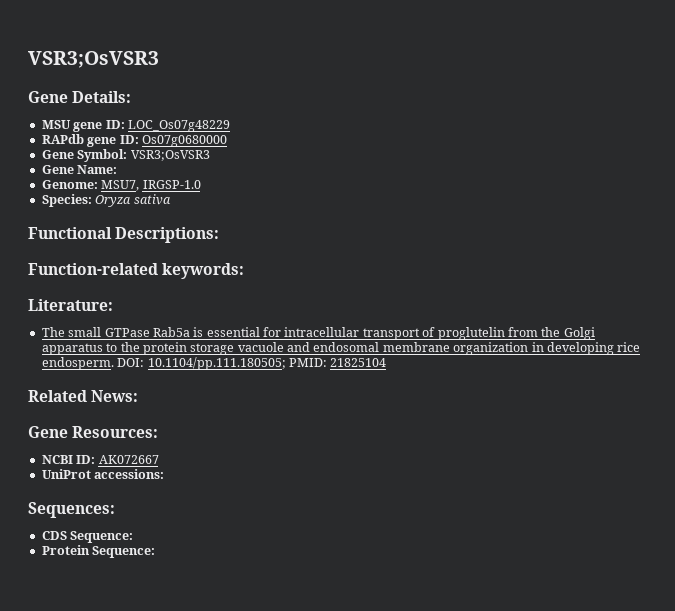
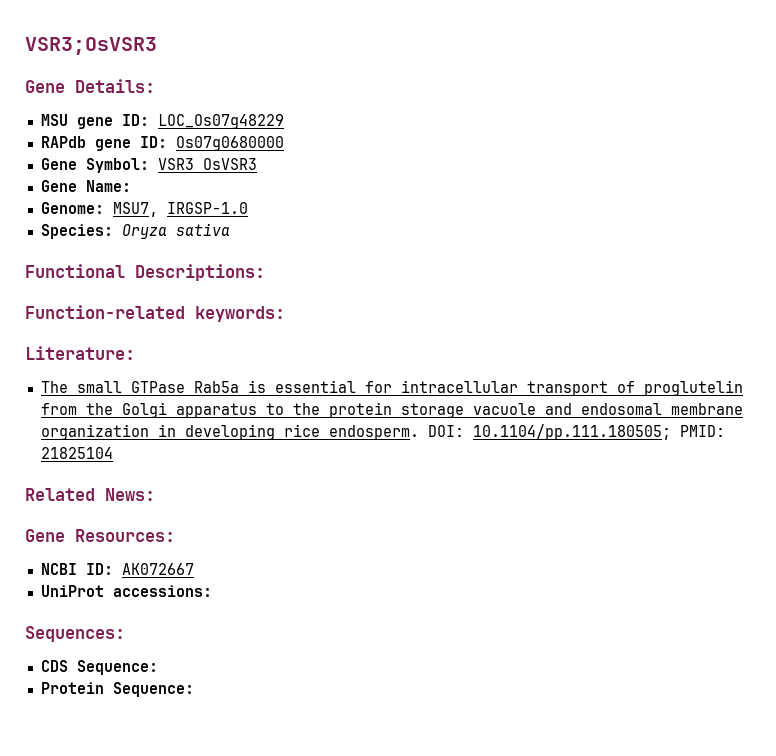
[130,150,210,161] VSR3;OsVSR3 -> [157,158,257,170] VSR3 OsVSR3

